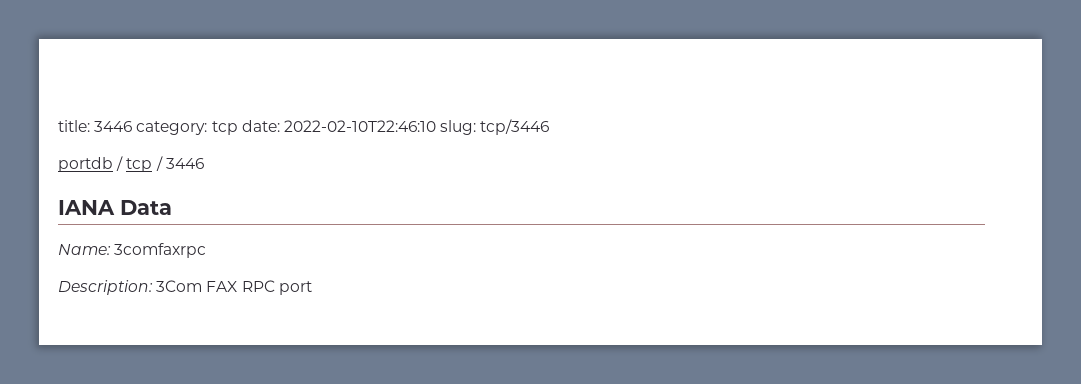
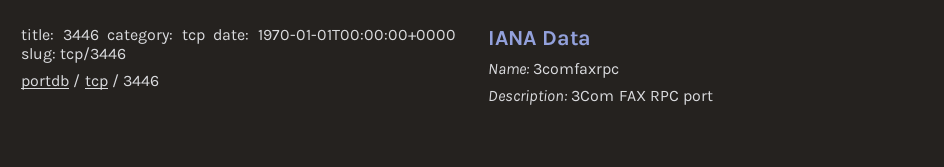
[283,120,436,132] 2022-02-10T22:46:10 -> [258,29,456,41] 1970-01-01T00:00:00+0000

